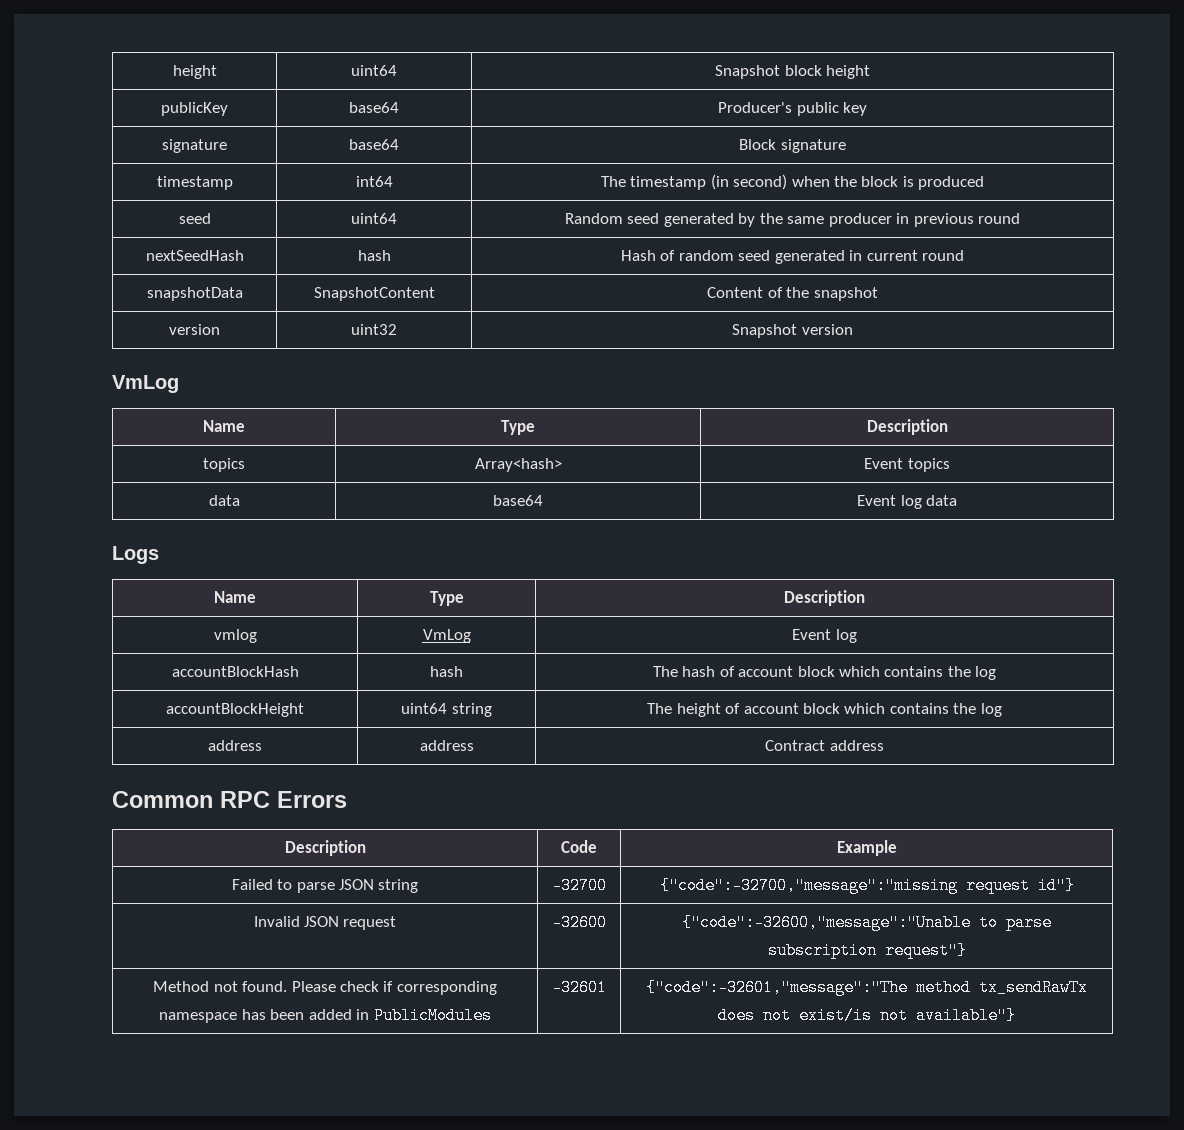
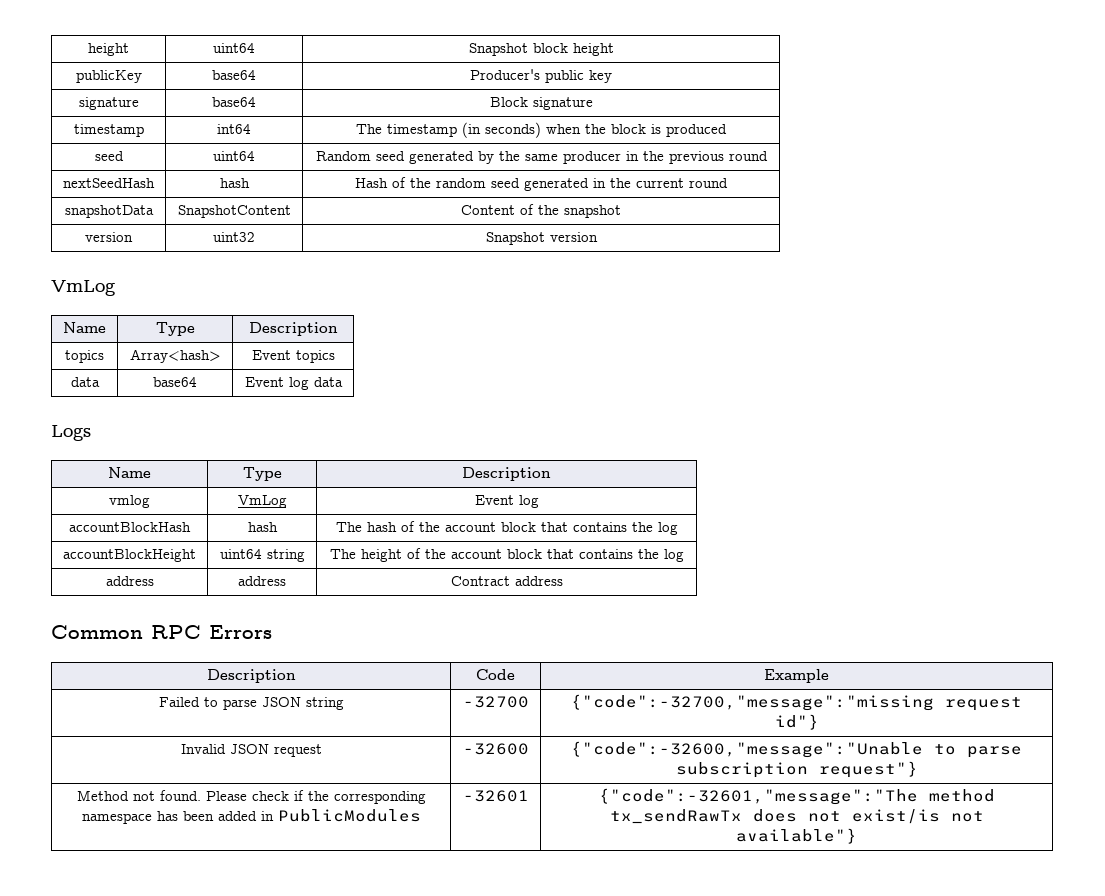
[733,174,788,190] second) -> [485,122,541,138] seconds)
(910, 218) none -> [642,151,664,161] the
(676, 255) none -> [410,178,431,188] the
(863, 255) none -> [610,178,631,188] the
[738,666,880,677] account block which -> [418,522,568,532] the account block that
[743,703,886,714] account block which -> [424,549,574,559] the account block that
(394, 986) none -> [307,791,329,801] the

